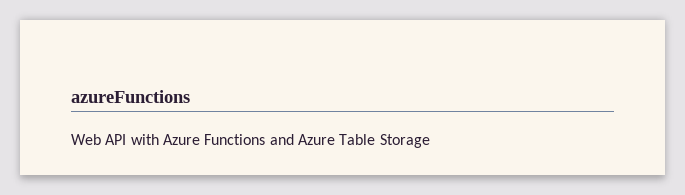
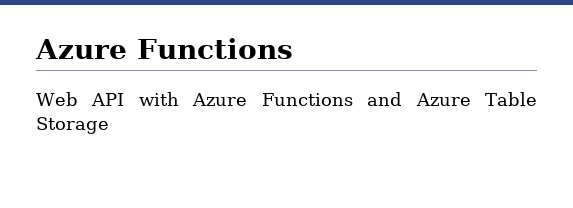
[71,90,190,103] azureFunctions -> [35,38,293,59] Azure Functions

